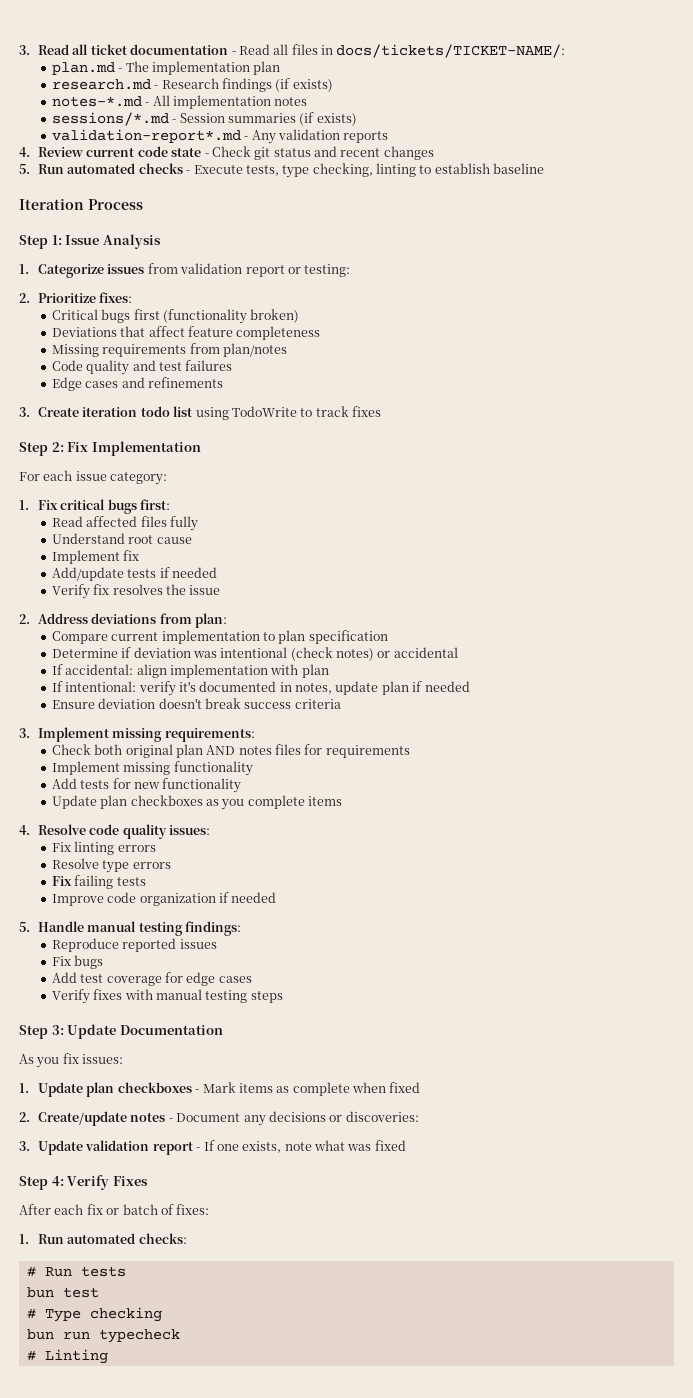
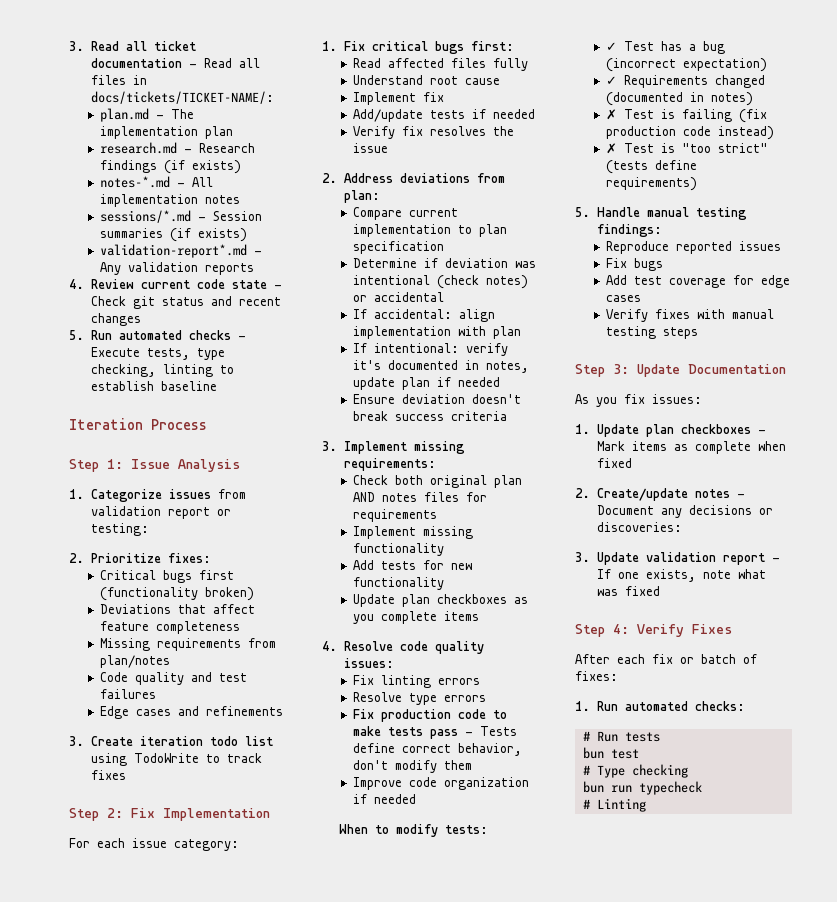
[74,875,146,889] failing tests -> [381,709,508,722] [353,726,518,739] [353,743,523,756] [353,760,473,773] production code to make tests pass - Tests define correct behavior, don't modify them
(277, 897) none -> [338,824,488,837] [606,41,726,54] [606,58,768,72] [606,75,766,88] [606,92,754,106] [606,109,768,123] [606,126,775,140] [606,143,769,154] [606,160,698,174] [606,177,698,191] // When to modify tests: // ✓ Test has a bug (incorrect expectation) // ✓ Requirements changed (documented in notes) // ✗ Test is failing (fix production code instead) // ✗ Test is "too strict" (tests define requirements)

